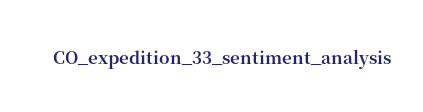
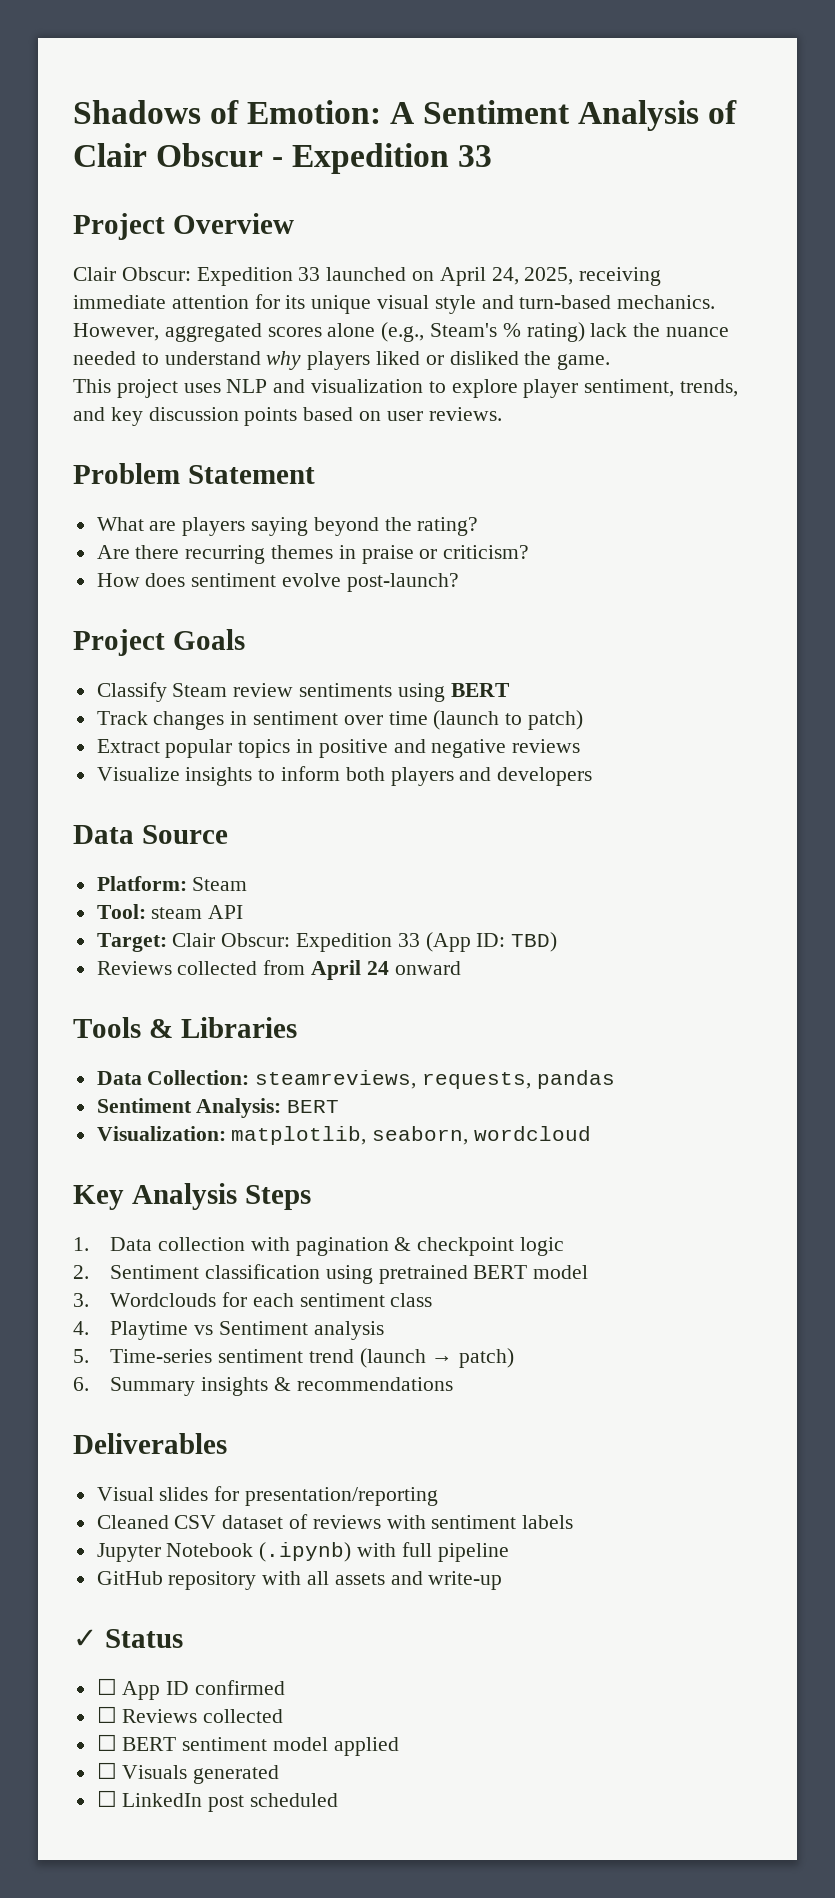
[53,49,391,69] CO_expedition_33_sentiment_analysis -> [73,100,738,131] [73,143,493,174] [73,213,294,240] [73,267,662,286] [73,294,716,314] [73,322,730,342] [73,351,611,370] [73,379,739,398] [73,407,502,426] [73,463,315,484] [96,517,479,536] [96,545,530,564] [96,573,459,592] [73,629,245,656] [96,682,510,702] [96,710,584,730] [96,739,581,758] [96,766,593,786] [73,825,228,844] [96,876,248,891] [96,904,244,919] [96,932,558,952] [96,960,461,980] [73,1017,297,1038] [96,1070,615,1089] [96,1098,340,1118] [96,1126,592,1145] [73,1183,311,1210] [73,1237,565,1256] [73,1264,589,1284] [73,1292,433,1307] [73,1321,384,1340] [73,1348,515,1368] [73,1377,453,1396] [73,1433,227,1454] [96,1486,439,1506] [96,1514,574,1529] [96,1542,509,1562] [96,1571,503,1590] [73,1629,183,1648] [96,1678,286,1700] [96,1706,284,1723] [96,1734,399,1756] [96,1762,280,1784] [96,1790,339,1812] Shadows of Emotion: A Sentiment Analysis of Clair Obscur - Expedition 33 // Project Overview // Clair Obscur: Expedition 33 launched on April 24, 2025, receiving immediate attention for its unique visual style and turn-based mechanics. However, aggregated scores alone (e.g., Steam's % rating) lack the nuance needed to understand why players liked or disliked the game. // This project uses NLP and visualization to explore player sentiment, trends, and key discussion points based on user reviews. // Problem Statement // What are players saying beyond the rating? // Are there recurring themes in praise or criticism? // How does sentiment evolve post-launch? // Project Goals // Classify Steam review sentiments using BERT // Track changes in sentiment over time (launch to patch) // Extract popular topics in positive and negative reviews // Visualize insights to inform both players and developers // Data Source // Platform: Steam // Tool: steam API // Target: Clair Obscur: Expedition 33 (App ID: TBD) // Reviews collected from April 24 onward // Tools & Libraries // Data Collection: steamreviews, requests, pandas // Sentiment Analysis: BERT // Visualization: matplotlib, seaborn, wordcloud // Key Analysis Steps // 1. Data collection with pagination & checkpoint logic // 2. Sentiment classification using pretrained BERT model // 3. Wordclouds for each sentiment class // 4. Playtime vs Sentiment analysis // 5. Time-series sentiment trend (launch → patch) // 6. Summary insights & recommendations // Deliverables // Visual slides for presentation/reporting // Cleaned CSV dataset of reviews with sentiment labels // Jupyter Notebook (.ipynb) with full pipeline // GitHub repository with all assets and write-up // ✓ Status // ☐ App ID confirmed // ☐ Reviews collected // ☐ BERT sentiment model applied // ☐ Visuals generated // ☐ LinkedIn post scheduled

